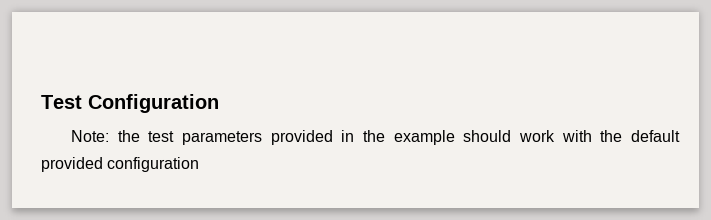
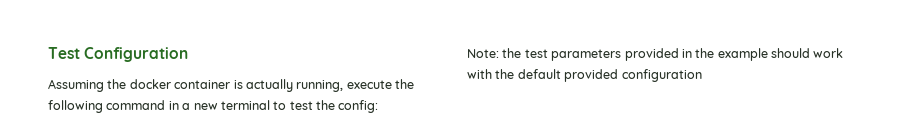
(219, 103) none -> [48,79,414,92] [48,100,379,113] // Assuming the docker container is actually running, execute the following command in a new terminal to test the config:

